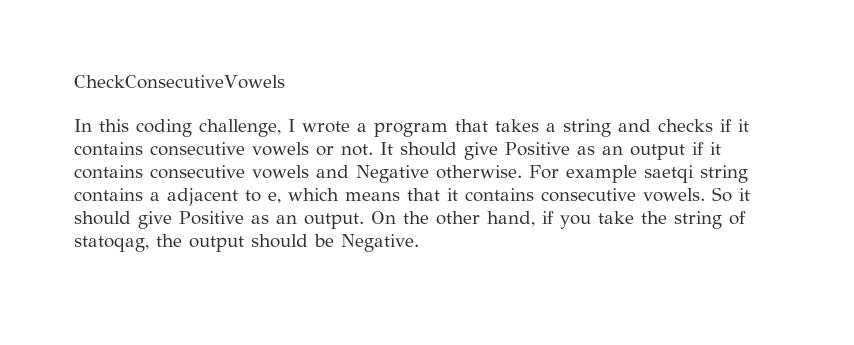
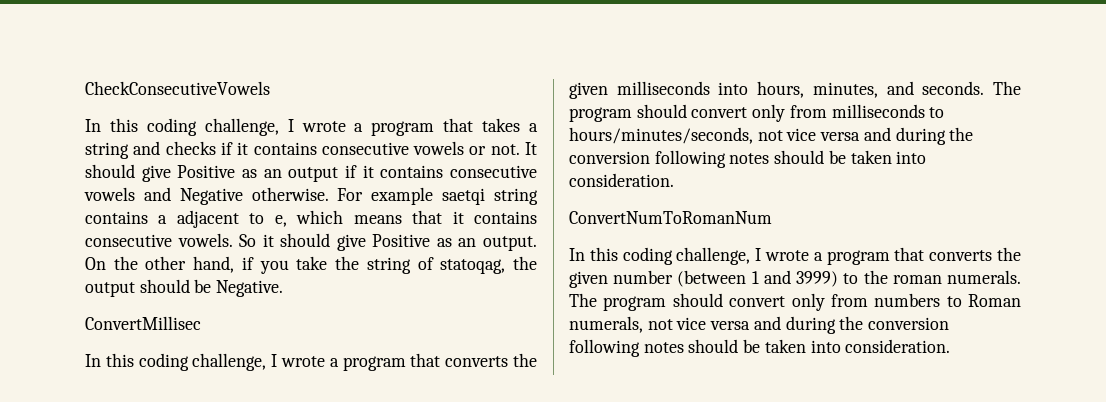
(419, 243) none -> [85,316,201,330] [85,353,537,371] [569,81,1021,99] [569,104,945,122] [569,127,974,145] [569,150,927,168] [569,173,674,187] [569,211,772,224] [569,247,1021,265] [569,270,1021,288] [569,293,1021,311] [569,316,950,334] [569,339,951,357] // ConvertMillisec // In this coding challenge, I wrote a program that converts the given milliseconds into hours, minutes, and seconds. The program should convert only from milliseconds to hours/minutes/seconds, not vice versa and during the conversion following notes should be taken into consideration. // ConvertNumToRomanNum // In this coding challenge, I wrote a program that converts the given number (between 1 and 3999) to the roman numerals. The program should convert only from numbers to Roman numerals, not vice versa and during the conversion following notes should be taken into consideration.

